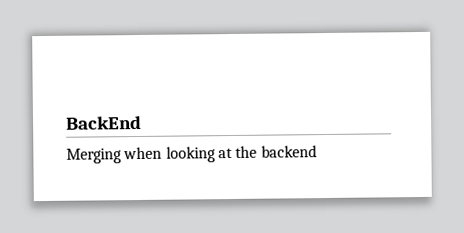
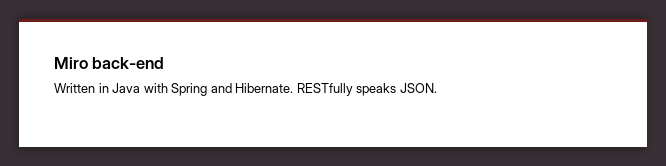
[65,115,142,130] [66,145,317,164] BackEnd // Merging when looking at the backend -> [54,57,165,69] [54,83,437,96] Miro back-end // Written in Java with Spring and Hibernate. RESTfully speaks JSON.

